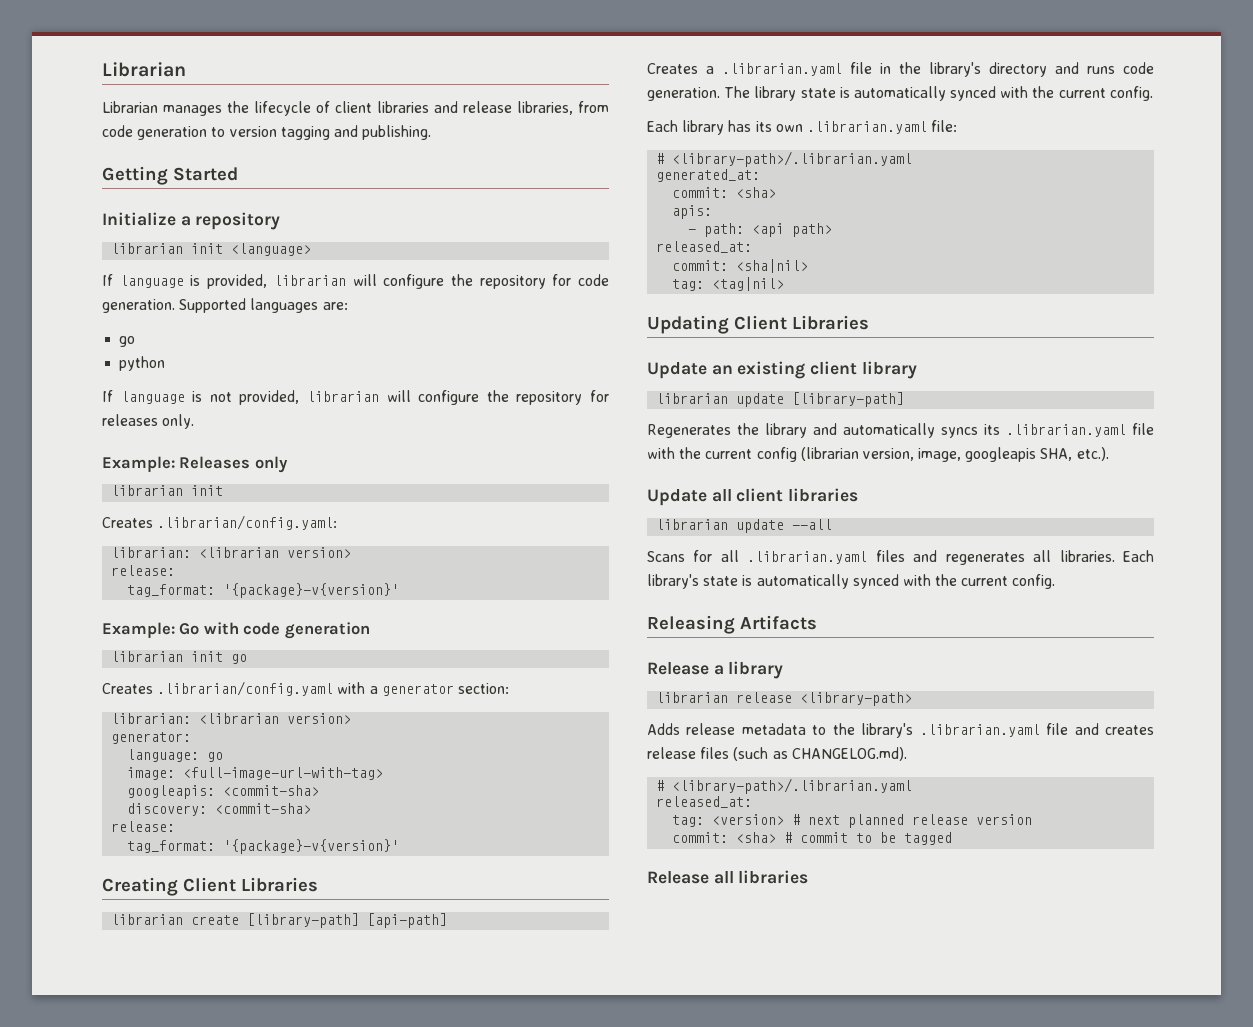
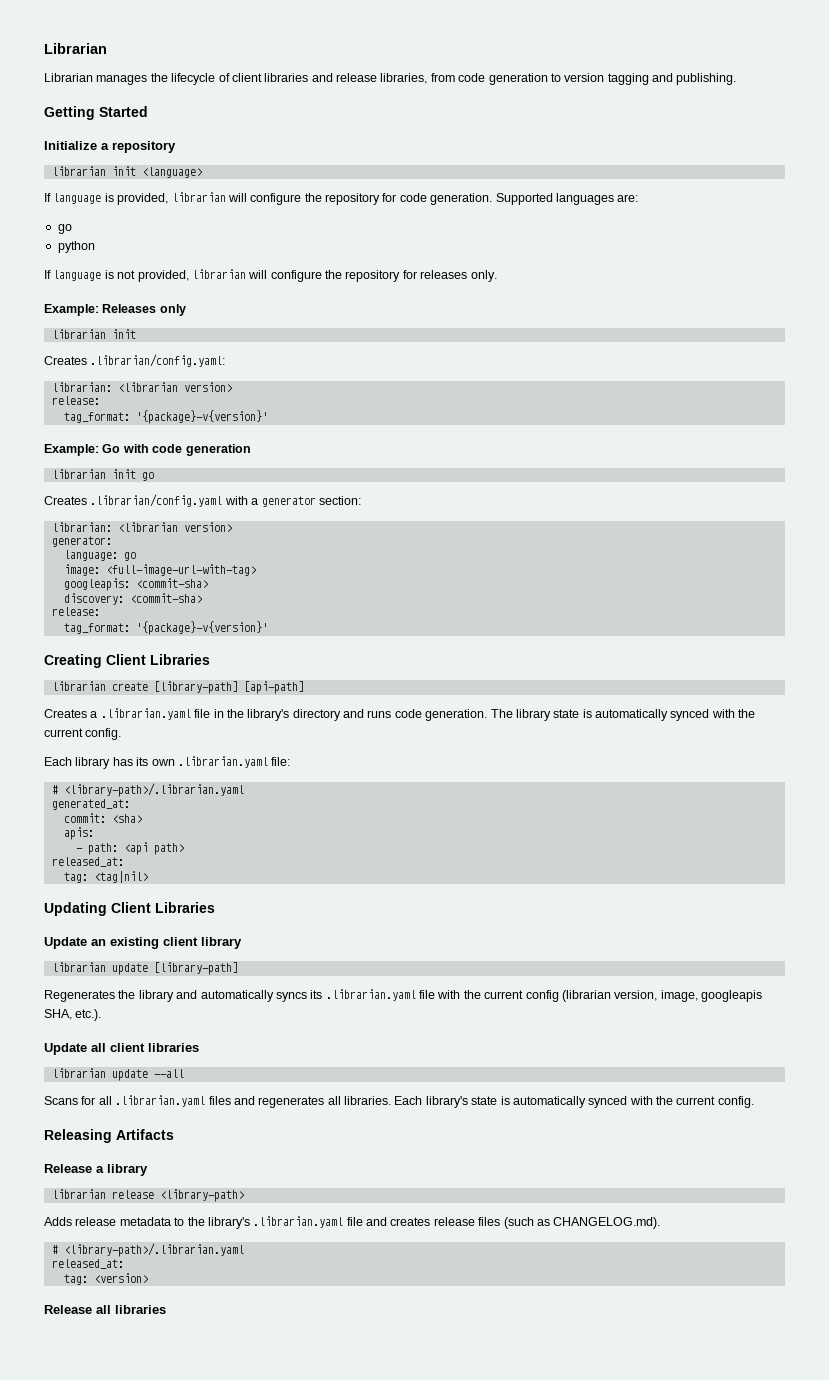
[672,259,809,273] // commit: <sha|nil> -> (124, 862) none
[792,814,1033,828] [672,832,953,845] # next planned release version // commit: <sha> # commit to be tagged -> (148, 1278) none

